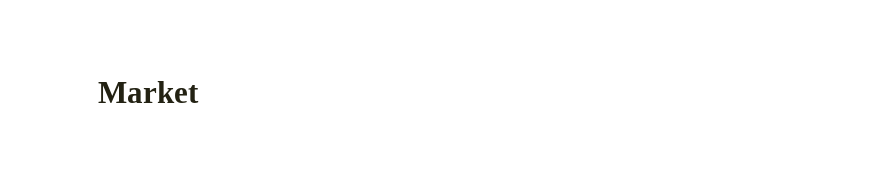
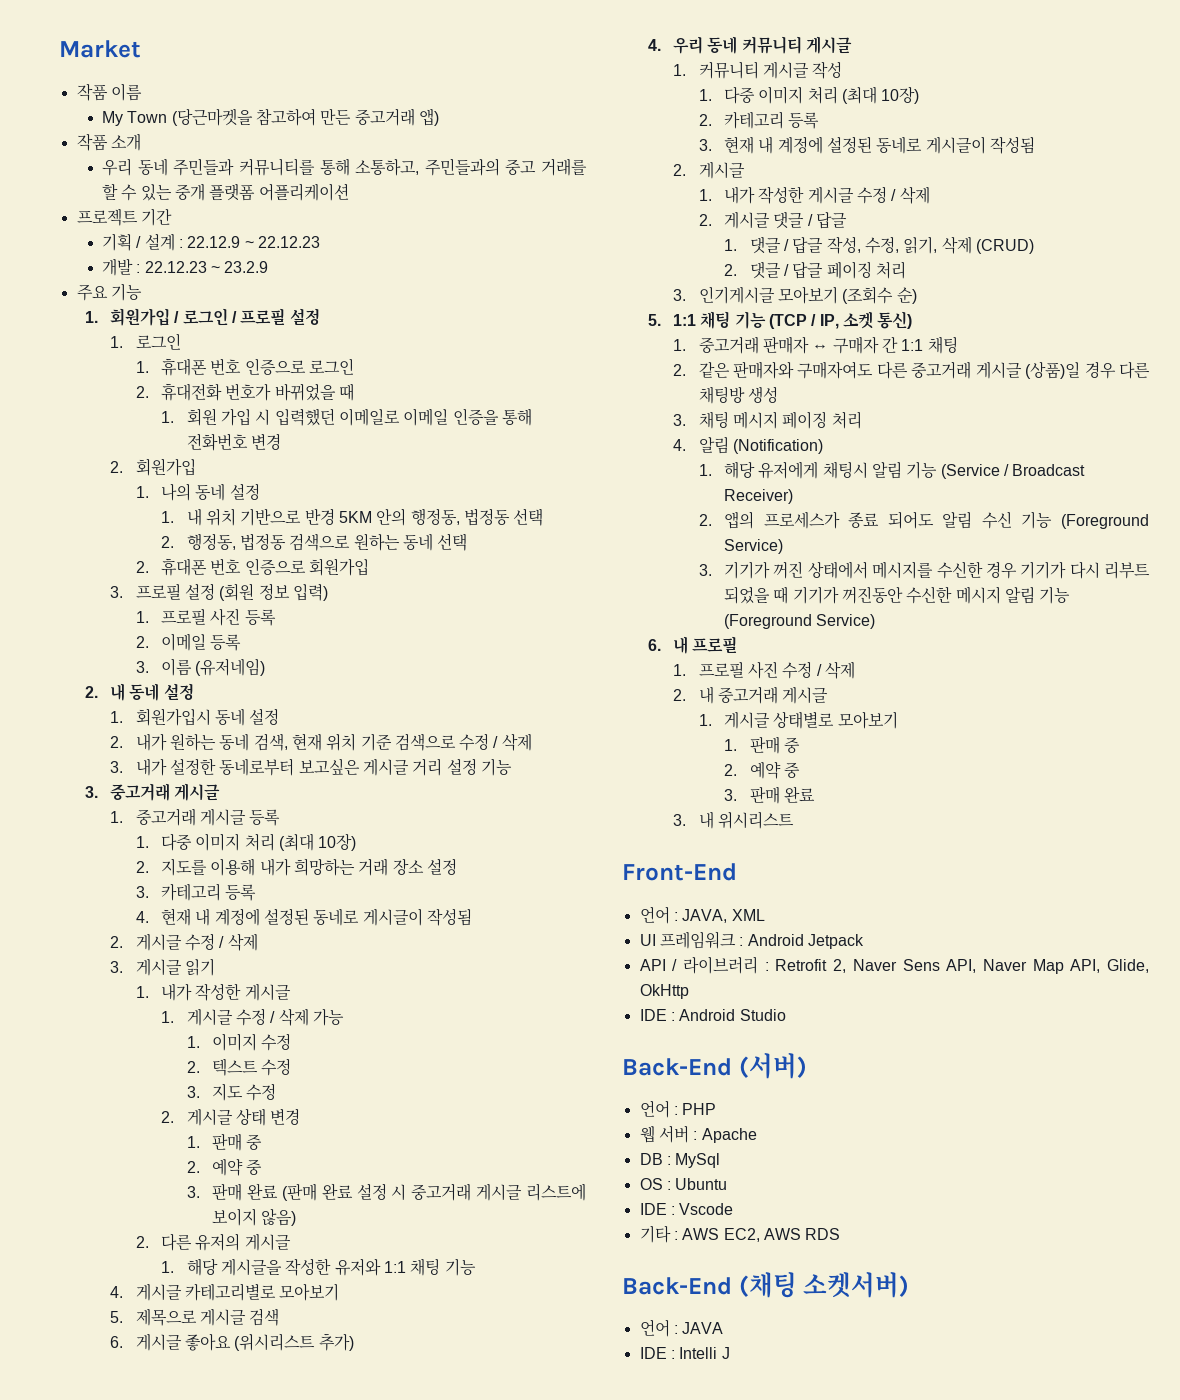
(199, 92) none -> [76,83,142,101] [102,108,440,126] [76,133,141,151] [102,158,588,176] [102,183,349,201] [76,208,172,226] [102,233,321,251] [102,258,269,276] [76,283,142,301] [84,308,320,326] [110,333,181,350] [135,358,355,376] [135,383,355,401] [161,408,532,426] [186,433,281,451] [110,458,196,476] [135,483,260,501] [161,508,544,526] [161,533,468,551] [135,558,370,576] [110,583,328,601] [135,608,276,626] [135,633,242,651] [135,658,266,676] [84,683,194,701] [110,708,280,726] [110,733,532,751] [110,758,512,776] [84,783,221,801] [110,808,281,826] [135,833,357,851] [135,858,458,876] [135,883,257,901] [135,908,473,926] [110,933,258,951] [110,958,215,976] [135,983,291,1001] [161,1008,344,1026] [186,1033,292,1051] [186,1058,292,1076] [186,1083,277,1101] [161,1108,301,1126] [186,1133,263,1151] [186,1158,263,1176] [186,1183,587,1201] [212,1208,297,1226] [135,1233,291,1251] [161,1258,476,1276] [110,1283,340,1301] [110,1308,280,1326] [110,1333,354,1351] [647,36,853,54] [673,61,843,79] [698,86,920,104] [698,111,820,129] [698,136,1036,154] [673,161,745,179] [698,186,930,204] [698,211,848,229] [724,236,1034,254] [724,261,906,279] [673,286,917,304] [647,311,913,329] [673,336,958,354] [673,361,1150,379] [698,386,778,404] [673,411,862,429] [673,436,823,454] [698,461,1086,479] [724,489,794,504] [698,511,1149,529] [724,539,784,554] [698,561,1150,579] [724,586,1071,604] [724,614,876,629] [647,636,738,654] [673,661,855,679] [673,686,829,704] [698,711,898,729] [724,736,800,754] [724,761,800,779] [724,786,815,804] [673,811,794,829] [622,863,737,881] [639,906,765,924] [639,931,864,949] [639,956,1149,974] [639,984,689,999] [639,1009,786,1021] [622,1053,807,1079] [639,1100,717,1118] [639,1125,757,1143] [639,1153,721,1168] [639,1178,728,1190] [639,1203,734,1215] [639,1225,841,1243] [622,1272,910,1298] [639,1319,724,1337] [639,1347,730,1359] // 작품 이름 // My Town (당근마켓을 참고하여 만든 중고거래 앱) // 작품 소개 // 우리 동네 주민들과 커뮤니티를 통해 소통하고, 주민들과의 중고 거래를 할 수 있는 중개 플랫폼 어플리케이션 // 프로젝트 기간 // 기획 / 설계 : 22.12.9 ~ 22.12.23 // 개발 : 22.12.23 ~ 23.2.9 // 주요 기능 // 1. 회원가입 / 로그인 / 프로필 설정 // 1. 로그인 // 1. 휴대폰 번호 인증으로 로그인 // 2. 휴대전화 번호가 바뀌었을 때 // 1. 회원 가입 시 입력했던 이메일로 이메일 인증을 통해 전화번호 변경 // 2. 회원가입 // 1. 나의 동네 설정 // 1. 내 위치 기반으로 반경 5KM 안의 행정동, 법정동 선택 // 2. 행정동, 법정동 검색으로 원하는 동네 선택 // 2. 휴대폰 번호 인증으로 회원가입 // 3. 프로필 설정 (회원 정보 입력) // 1. 프로필 사진 등록 // 2. 이메일 등록 // 3. 이름 (유저네임) // 2. 내 동네 설정 // 1. 회원가입시 동네 설정 // 2. 내가 원하는 동네 검색, 현재 위치 기준 검색으로 수정 / 삭제 // 3. 내가 설정한 동네로부터 보고싶은 게시글 거리 설정 기능 // 3. 중고거래 게시글 // 1. 중고거래 게시글 등록 // 1. 다중 이미지 처리 (최대 10장) // 2. 지도를 이용해 내가 희망하는 거래 장소 설정 // 3. 카테고리 등록 // 4. 현재 내 계정에 설정된 동네로 게시글이 작성됨 // 2. 게시글 수정 / 삭제 // 3. 게시글 읽기 // 1. 내가 작성한 게시글 // 1. 게시글 수정 / 삭제 가능 // 1. 이미지 수정 // 2. 텍스트 수정 // 3. 지도 수정 // 2. 게시글 상태 변경 // 1. 판매 중 // 2. 예약 중 // 3. 판매 완료 (판매 완료 설정 시 중고거래 게시글 리스트에 보이지 않음) // 2. 다른 유저의 게시글 // 1. 해당 게시글을 작성한 유저와 1:1 채팅 기능 // 4. 게시글 카테고리별로 모아보기 // 5. 제목으로 게시글 검색 // 6. 게시글 좋아요 (위시리스트 추가) // 4. 우리 동네 커뮤니티 게시글 // 1. 커뮤니티 게시글 작성 // 1. 다중 이미지 처리 (최대 10장) // 2. 카테고리 등록 // 3. 현재 내 계정에 설정된 동네로 게시글이 작성됨 // 2. 게시글 // 1. 내가 작성한 게시글 수정 / 삭제 // 2. 게시글 댓글 / 답글 // 1. 댓글 / 답글 작성, 수정, 읽기, 삭제 (CRUD) // 2. 댓글 / 답글 페이징 처리 // 3. 인기게시글 모아보기 (조회수 순) // 5. 1:1 채팅 기능 (TCP / IP, 소켓 통신) // 1. 중고거래 판매자 ↔ 구매자 간 1:1 채팅 // 2. 같은 판매자와 구매자여도 다른 중고거래 게시글 (상품)일 경우 다른 채팅방 생성 // 3. 채팅 메시지 페이징 처리 // 4. 알림 (Notification) // 1. 해당 유저에게 채팅시 알림 기능 (Service / Broadcast Receiver) // 2. 앱의 프로세스가 종료 되어도 알림 수신 기능 (Foreground Service) // 3. 기기가 꺼진 상태에서 메시지를 수신한 경우 기기가 다시 리부트 되었을 때 기기가 꺼진동안 수신한 메시지 알림 기능 (Foreground Service) // 6. 내 프로필 // 1. 프로필 사진 수정 / 삭제 // 2. 내 중고거래 게시글 // 1. 게시글 상태별로 모아보기 // 1. 판매 중 // 2. 예약 중 // 3. 판매 완료 // 3. 내 위시리스트 // Front-End // 언어 : JAVA, XML // UI 프레임워크 : Android Jetpack // API / 라이브러리 : Retrofit 2, Naver Sens API, Naver Map API, Glide, OkHttp // IDE : Android Studio // Back-End (서버) // 언어 : PHP // 웹 서버 : Apache // DB : MySql // OS : Ubuntu // IDE : Vscode // 기타 : AWS EC2, AWS RDS // Back-End (채팅 소켓서버) // 언어 : JAVA // IDE : Intelli J

